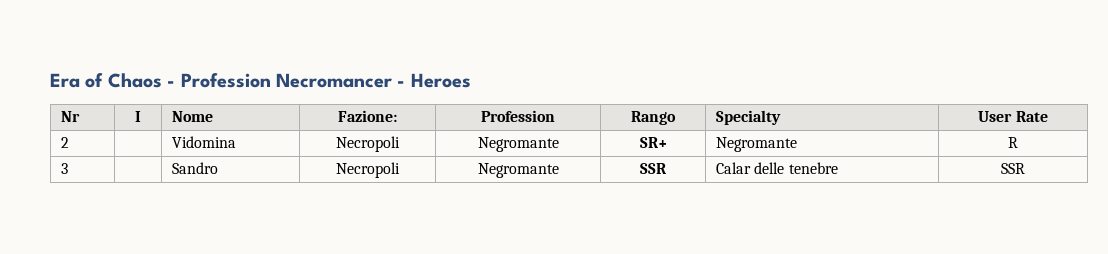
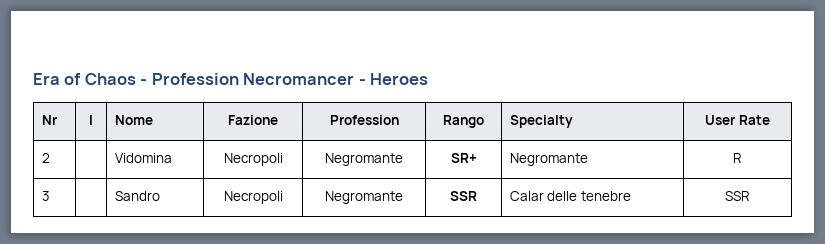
[338,110,397,122] Fazione: -> [228,115,278,125] Fazione

